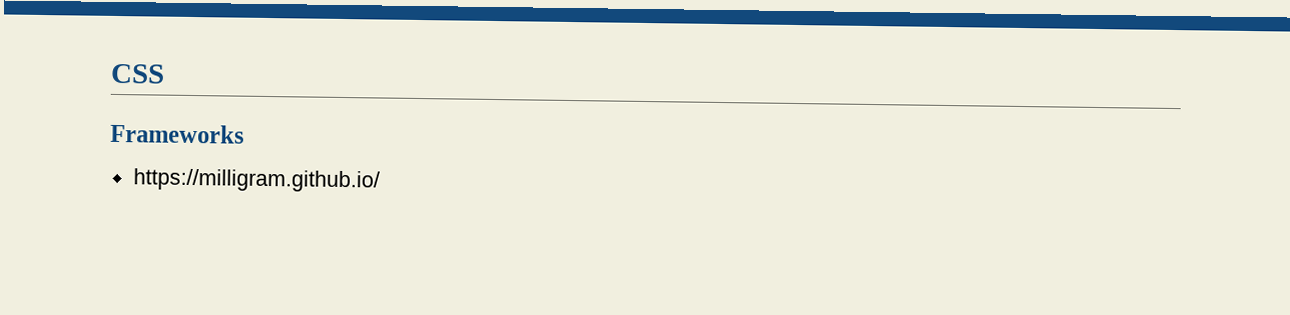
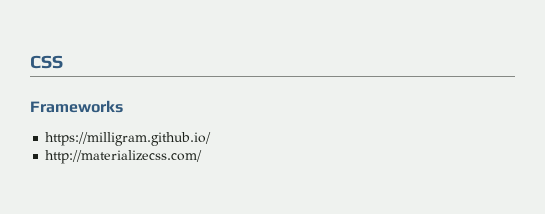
(380, 180) none -> [45,150,203,164] // http://materializecss.com/

